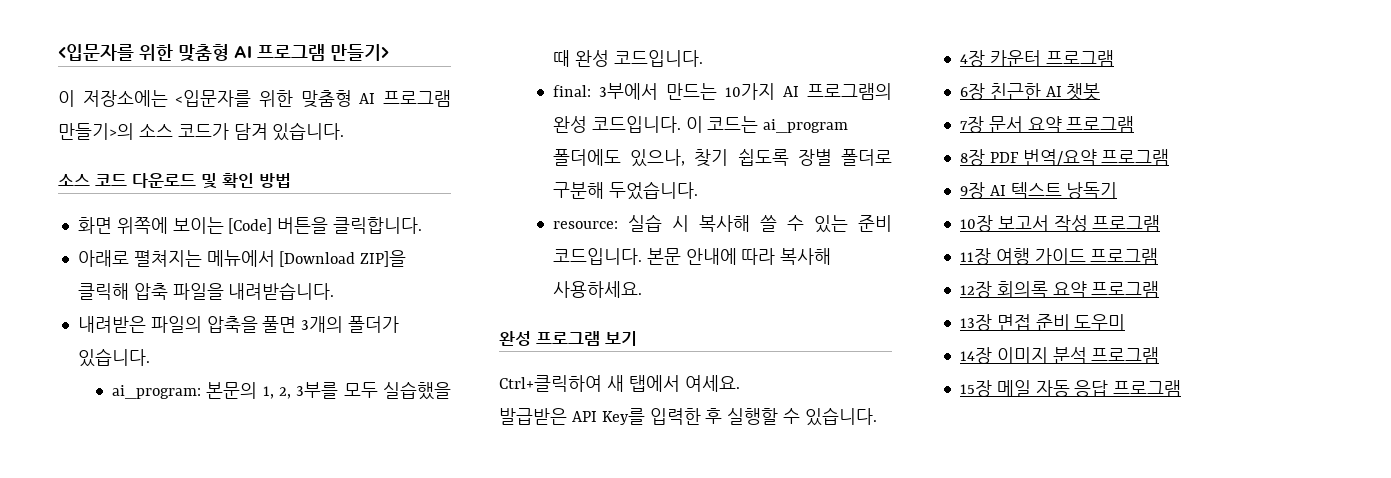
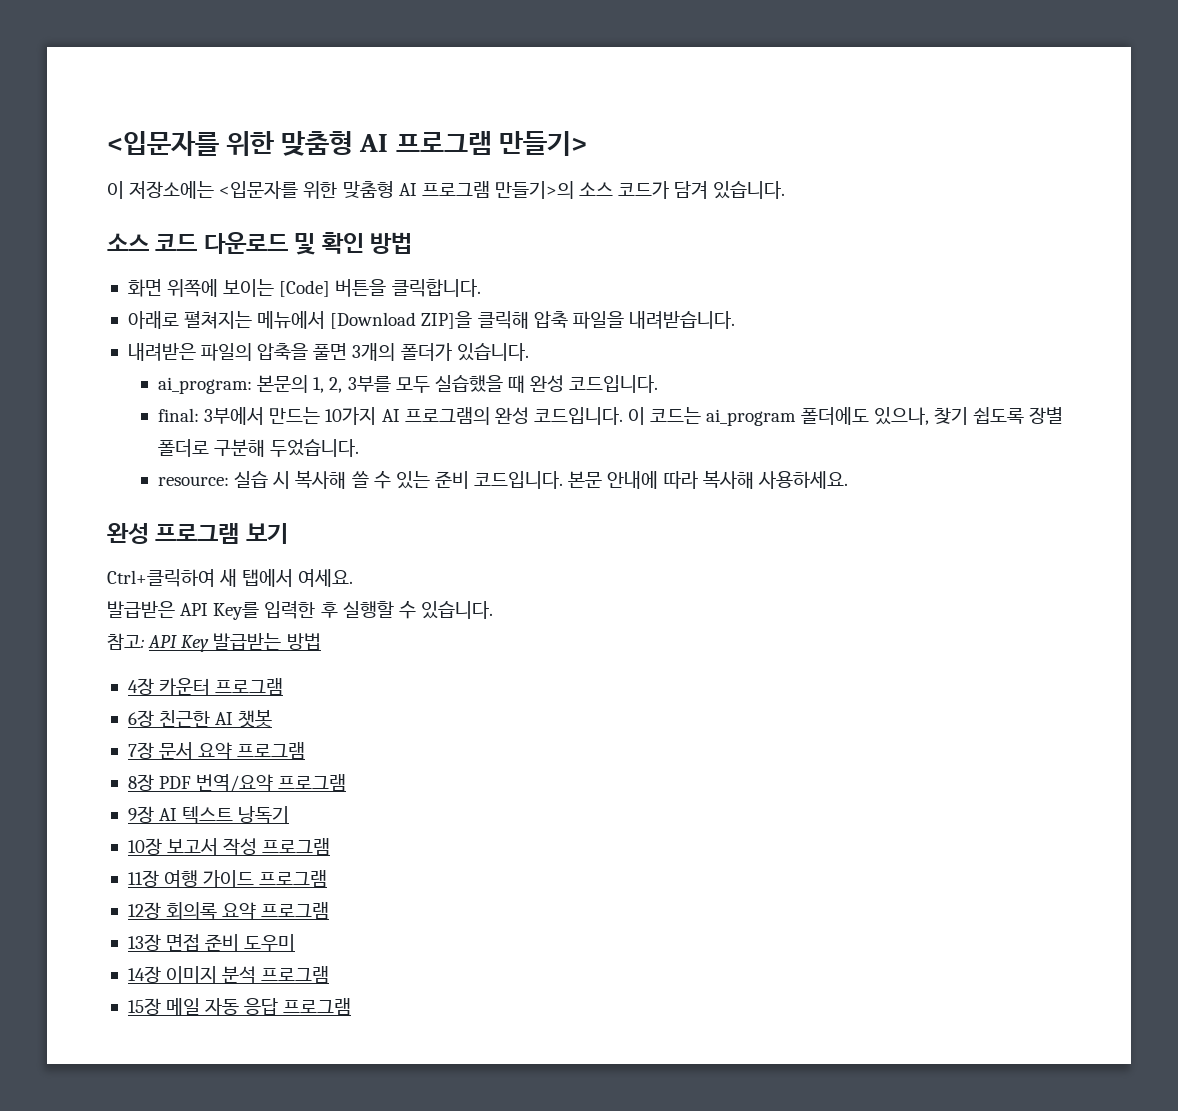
(878, 416) none -> [107,633,321,652] // 참고: API Key 발급받는 방법

